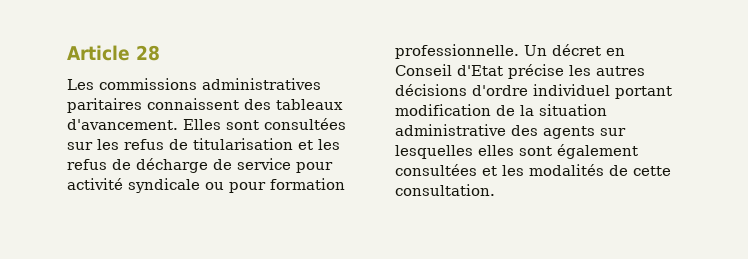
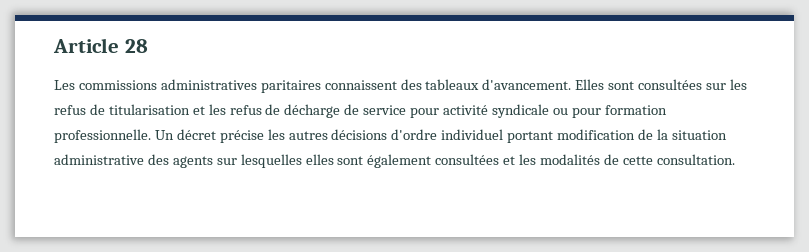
[606,48,625,56] [395,64,503,76] en Conseil d'Etat -> (216, 134) none

